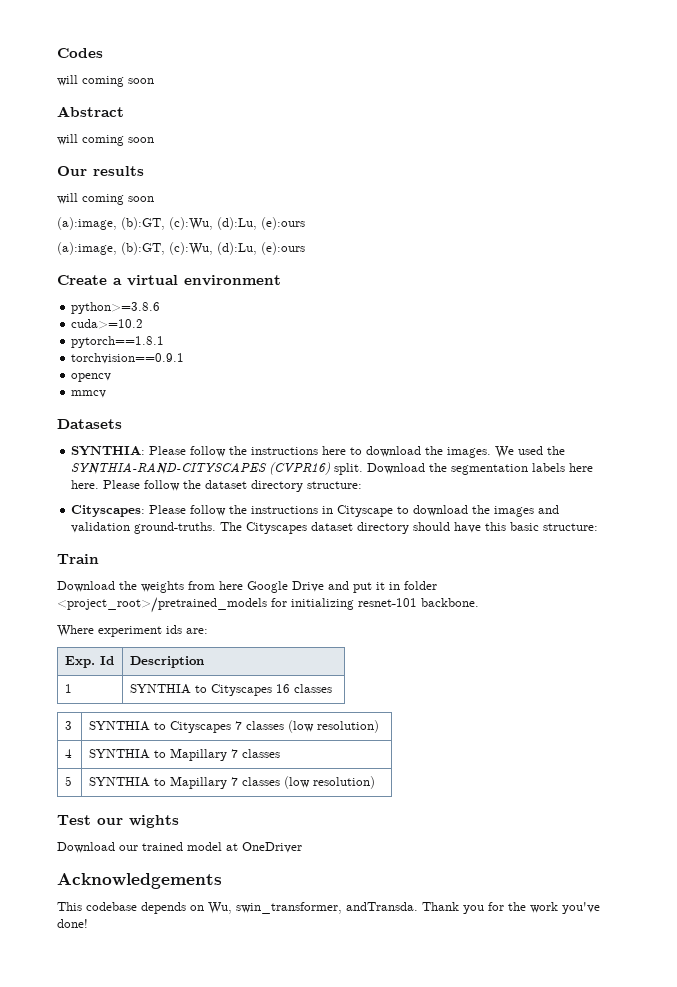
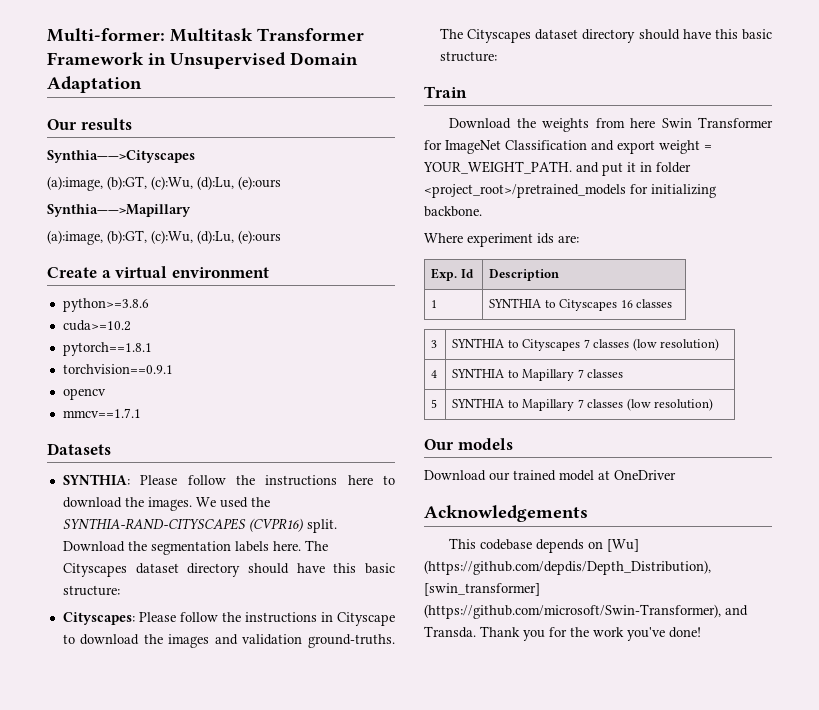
[57,48,103,58] [57,75,154,87] [57,106,124,117] [57,134,154,146] Codes // will coming soon // Abstract // will coming soon -> [47,28,364,42] [47,52,358,69] [47,76,142,93] Multi-former: Multitask Transformer Framework in Unsupervised Domain Adaptation
[57,193,154,205] [57,217,305,230] will coming soon // (a):image, (b):GT, (c):Wu, (d):Lu, (e):ours -> [47,150,195,163] [47,176,281,191] [47,204,191,217] Synthia——>Cityscapes // (a):image, (b):GT, (c):Wu, (d):Lu, (e):ours // Synthia——>Mapillary
[71,390,107,398] mmcv -> [62,408,141,418] mmcv==1.7.1
[569,463,594,472] [71,480,304,492] here here. Please follow the dataset directory -> [272,540,328,551] [62,563,396,577] here. The Cityscapes dataset directory should have this basic
[247,581,324,593] Google Drive -> [661,117,773,128] [424,140,712,154] [423,161,572,174] Swin Transformer for ImageNet Classification and export weight = YOUR_WEIGHT_PATH.
[358,598,417,607] resnet-101 -> (716, 191) none
[57,815,179,828] Test our wights -> [424,438,513,450] Our models
[208,902,418,914] Wu, swin_transformer, andTransda. -> [607,539,640,552] [424,560,711,575] [424,583,540,596] [424,604,748,619] [424,626,476,638] [Wu] (https://github.com/depdis/Depth_Distribution), [swin_transformer] (https://github.com/microsoft/Swin-Transformer), and Transda.

